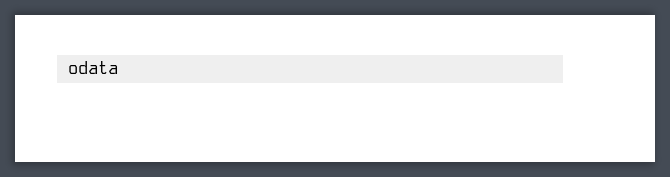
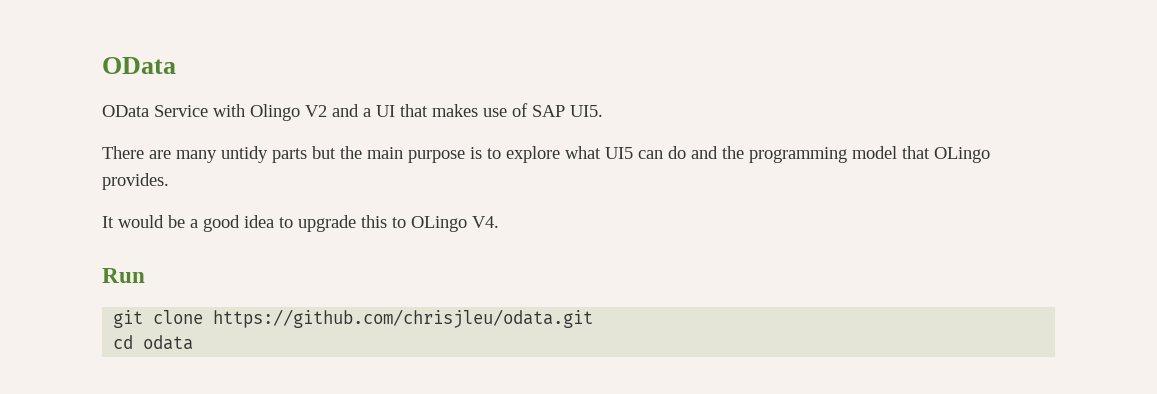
(67, 67) none -> [102,57,176,74] [102,103,603,121] [102,146,990,163] [102,173,169,190] [102,215,499,232] [102,268,145,283] [113,309,594,328] [113,335,134,349] OData // OData Service with Olingo V2 and a UI that makes use of SAP UI5. // There are many untidy parts but the main purpose is to explore what UI5 can do and the programming model that OLingo provides. // It would be a good idea to upgrade this to OLingo V4. // Run // git clone https://github.com/chrisjleu/odata.git // cd

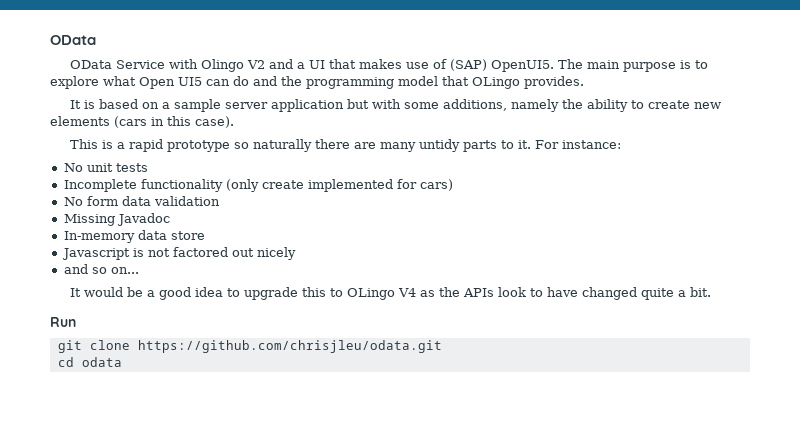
[532,105,603,117] [102,146,362,163] SAP UI5. // There are many untidy parts but the -> [450,59,584,72] (SAP) OpenUI5. The
(601, 152) none -> [139,77,175,89] Open
(169, 181) none -> [70,99,722,112] [50,116,234,128] [70,139,622,152] [63,163,148,172] [63,179,453,192] [63,196,220,206] [63,213,170,226] [63,230,205,243] [61,247,296,260] [63,264,139,274] // It is based on a sample server application but with some additions, namely the ability to create new elements (cars in this case). // This is a rapid prototype so naturally there are many untidy parts to it. For instance: // No unit tests // Incomplete functionality (only create implemented for cars) // No form data validation // Missing Javadoc // In-memory data store // Javascript is not factored out nicely // and so on...
[472,216,499,228] V4. -> [398,287,712,300] V4 as the APIs look to have changed quite a bit.

